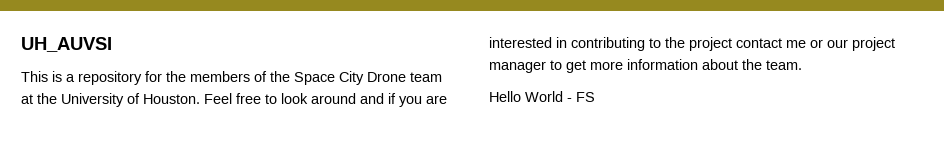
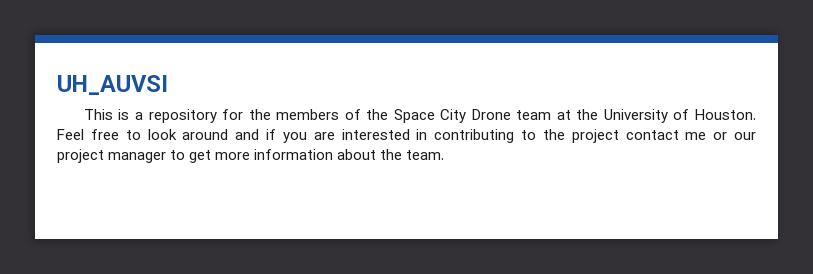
[489,91,595,102] // Hello World - FS -> (445, 155) none

